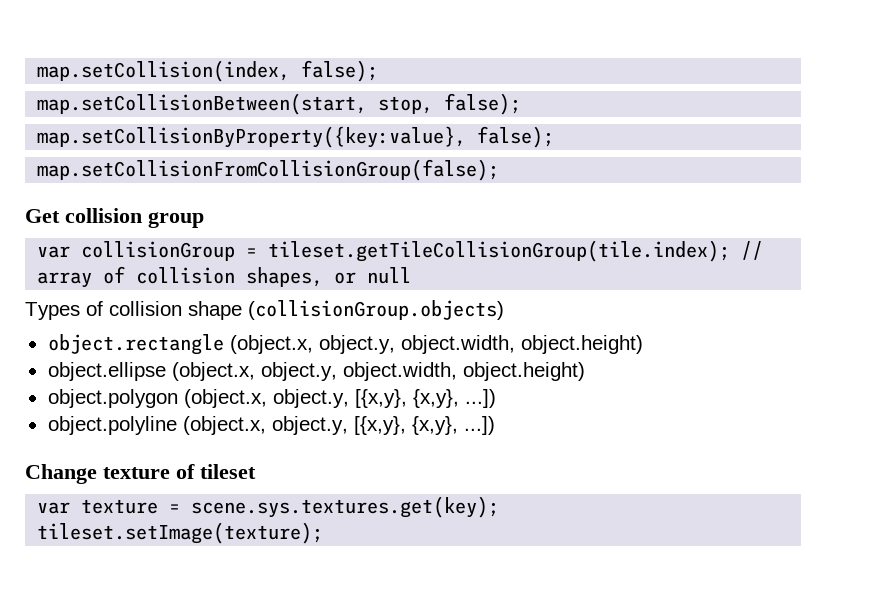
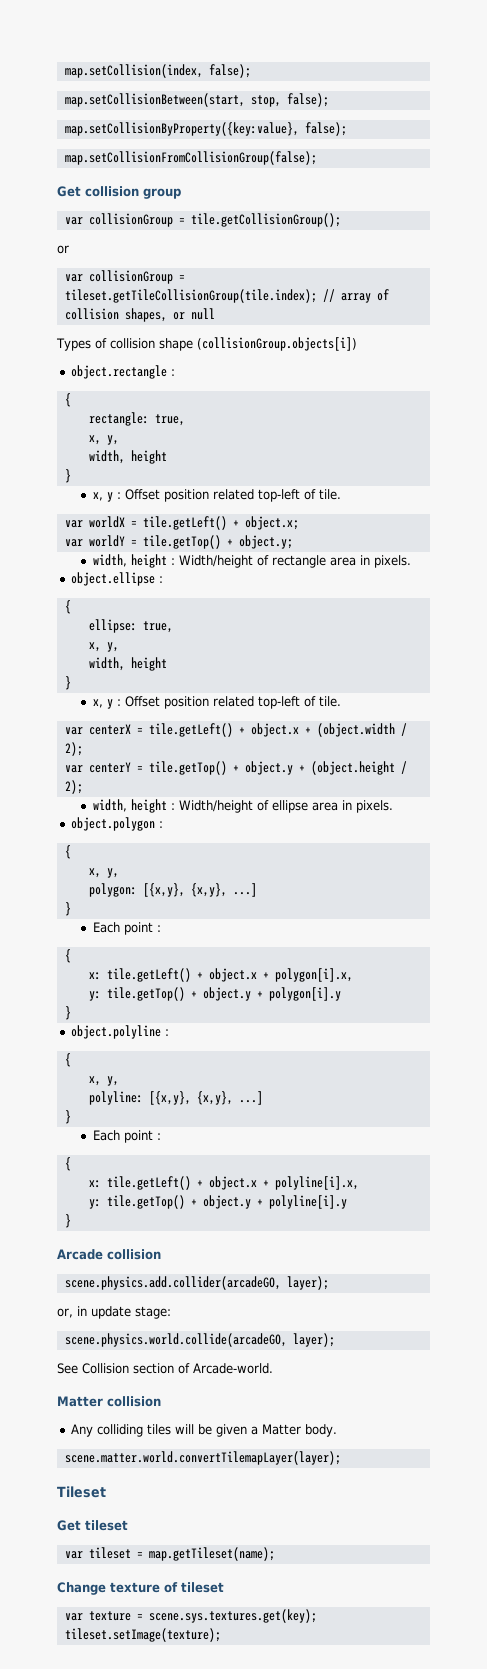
(204, 220) none -> [64,213,341,227] [57,245,69,254] // var collisionGroup = tile.getCollisionGroup(); // or
[248,300,504,320] (collisionGroup.objects) -> [196,337,357,351] (collisionGroup.objects[i])
[229,335,643,354] [47,362,585,381] [47,389,496,408] [47,416,495,435] (object.x, object.y, object.width, object.height) // object.ellipse (object.x, object.y, object.width, object.height) // object.polygon (object.x, object.y, [{x,y}, {x,y}, ...]) // object.polyline (object.x, object.y, [{x,y}, {x,y}, ...]) -> [171,369,176,376] [64,393,71,407] [88,412,185,426] [88,435,119,445] [88,450,167,464] [64,469,71,483] [92,489,341,502] [64,516,299,530] [64,535,293,549] [92,554,411,568] [71,572,164,586] [64,600,71,614] [88,619,173,633] [88,642,119,652] [88,657,167,671] [64,676,71,690] [92,696,341,709] [64,723,407,737] [64,742,83,756] [64,761,407,775] [64,780,83,794] [92,799,393,813] [71,817,164,831] [64,845,71,859] [88,868,119,878] [88,883,257,897] [64,902,71,916] [92,922,161,935] [64,949,71,963] [88,968,353,982] [88,987,341,1001] [64,1006,71,1020] [71,1025,170,1039] [64,1053,71,1067] [88,1076,119,1086] [88,1091,263,1105] [64,1110,71,1124] [92,1130,161,1143] [64,1157,71,1171] [88,1176,359,1190] [88,1195,347,1209] [64,1214,71,1228] [57,1249,161,1260] [64,1276,329,1290] [57,1306,171,1319] [64,1333,335,1347] [57,1363,273,1374] [57,1396,161,1407] [71,1424,338,1437] [64,1451,341,1465] [57,1486,106,1498] [57,1520,128,1531] [64,1547,275,1561] : // { // rectangle: true, // x, y, // width, height // } // x, y : Offset position related top-left of tile. // var worldX = tile.getLeft() + object.x; // var worldY = tile.getTop() + object.y; // width, height : Width/height of rectangle area in pixels. // object.ellipse : // { // ellipse: true, // x, y, // width, height // } // x, y : Offset position related top-left of tile. // var centerX = tile.getLeft() + object.x + (object.width / 2); // var centerY = tile.getTop() + object.y + (object.height / 2); // width, height : Width/height of ellipse area in pixels. // object.polygon : // { // x, y, // polygon: [{x,y}, {x,y}, ...] // } // Each point : // { // x: tile.getLeft() + object.x + polygon[i].x, // y: tile.getTop() + object.y + polygon[i].y // } // object.polyline : // { // x, y, // polyline: [{x,y}, {x,y}, ...] // } // Each point : // { // x: tile.getLeft() + object.x + polyline[i].x, // y: tile.getTop() + object.y + polyline[i].y // } // Arcade collision // scene.physics.add.collider(arcadeGO, layer); // or, in update stage: // scene.physics.world.collide(arcadeGO, layer); // See Collision section of Arcade-world. // Matter collision // Any colliding tiles will be given a Matter body. // scene.matter.world.convertTilemapLayer(layer); // Tileset // Get tileset // var tileset = map.getTileset(name);

